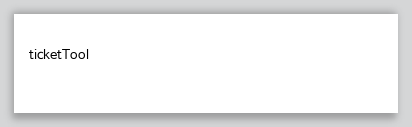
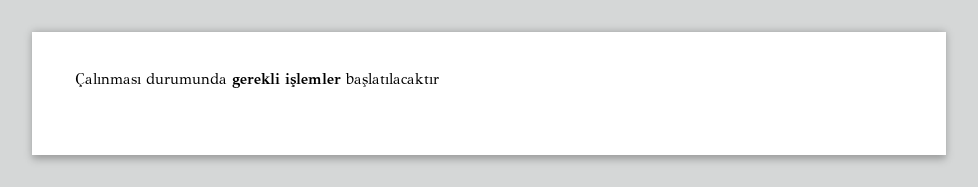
[29,49,89,60] ticketTool -> [75,73,439,88] Çalınması durumunda gerekli işlemler başlatılacaktır

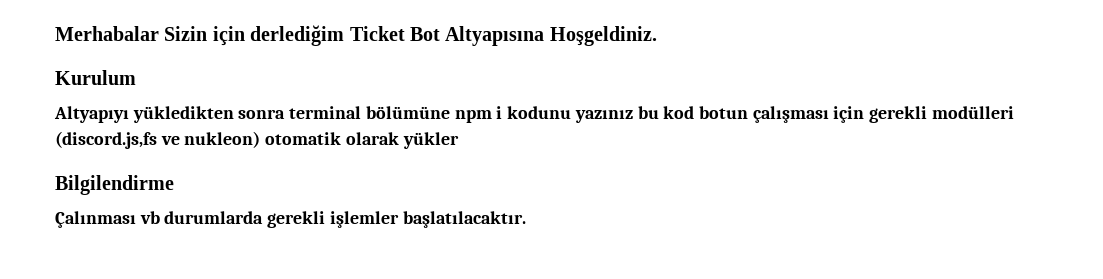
[75,73,227,87] Çalınması durumunda -> [55,25,657,46] [55,70,136,85] [54,106,1014,123] [55,131,459,149] [55,175,174,195] [55,211,264,228] Merhabalar Sizin için derlediğim Ticket Bot Altyapısına Hoşgeldiniz. // Kurulum // Altyapıyı yükledikten sonra terminal bölümüne npm i kodunu yazınız bu kod botun çalışması için gerekli modülleri (discord.js,fs ve nukleon) otomatik olarak yükler // Bilgilendirme // Çalınması vb durumlarda
[345,73,439,87] başlatılacaktır -> [402,211,526,228] başlatılacaktır.

